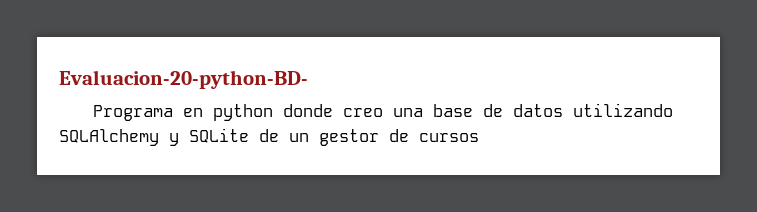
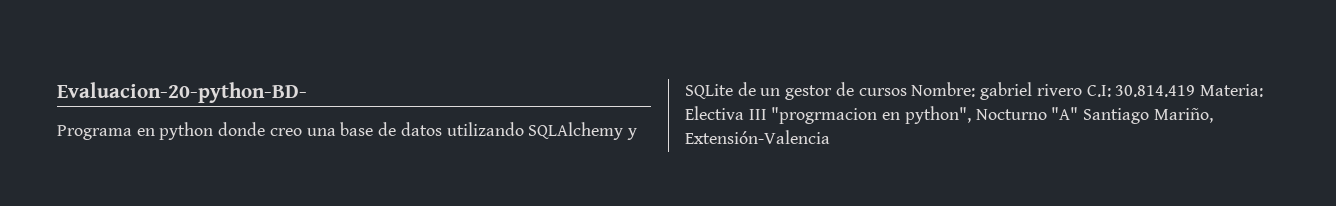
(479, 137) none -> [911,82,1263,100] [685,106,1213,124] [685,130,830,144] Nombre: gabriel rivero C.I: 30.814.419 Materia: Electiva III "progrmacion en python", Nocturno "A" Santiago Mariño, Extensión-Valencia

